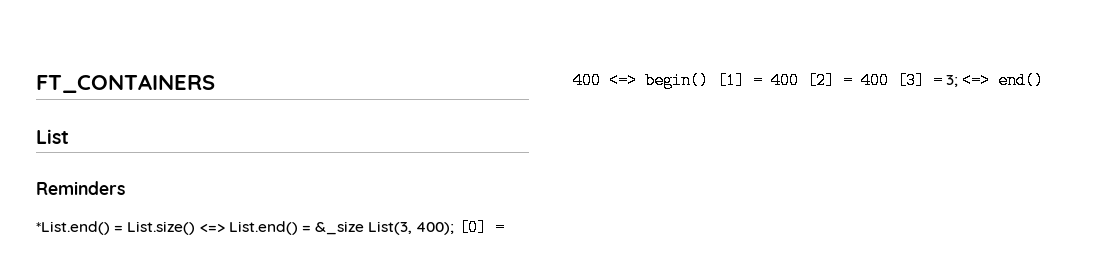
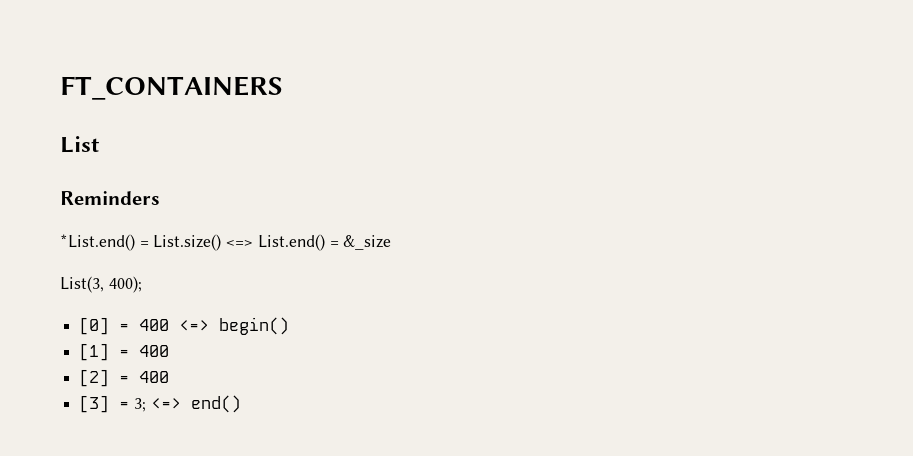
(365, 228) none -> (392, 242) //
(455, 228) none -> (142, 284) //
(709, 80) none -> (290, 326) //
(799, 80) none -> (170, 351) //
(889, 80) none -> (170, 377) //

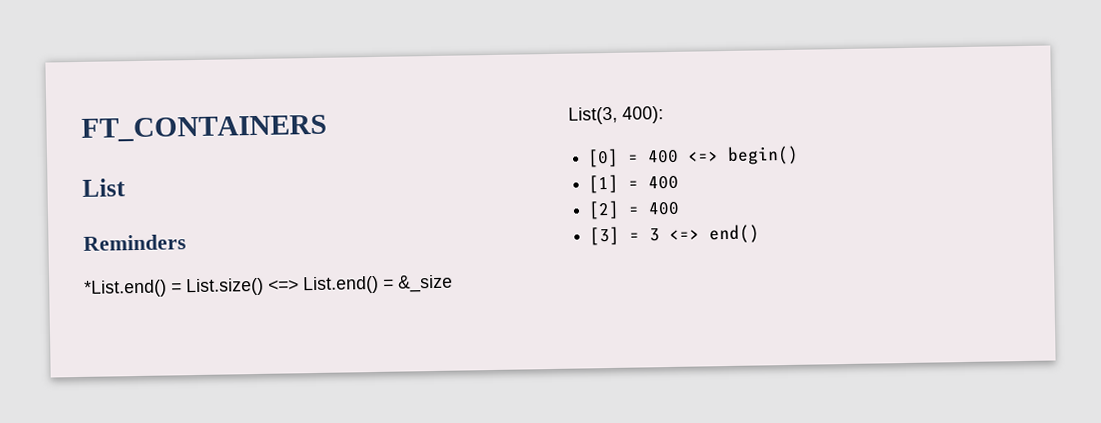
[108,276,142,293] 400); -> [622,106,664,124] 400):
[133,398,146,412] 3; -> [649,228,661,242] 3

